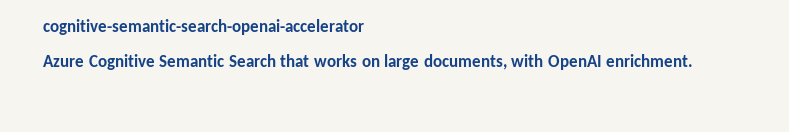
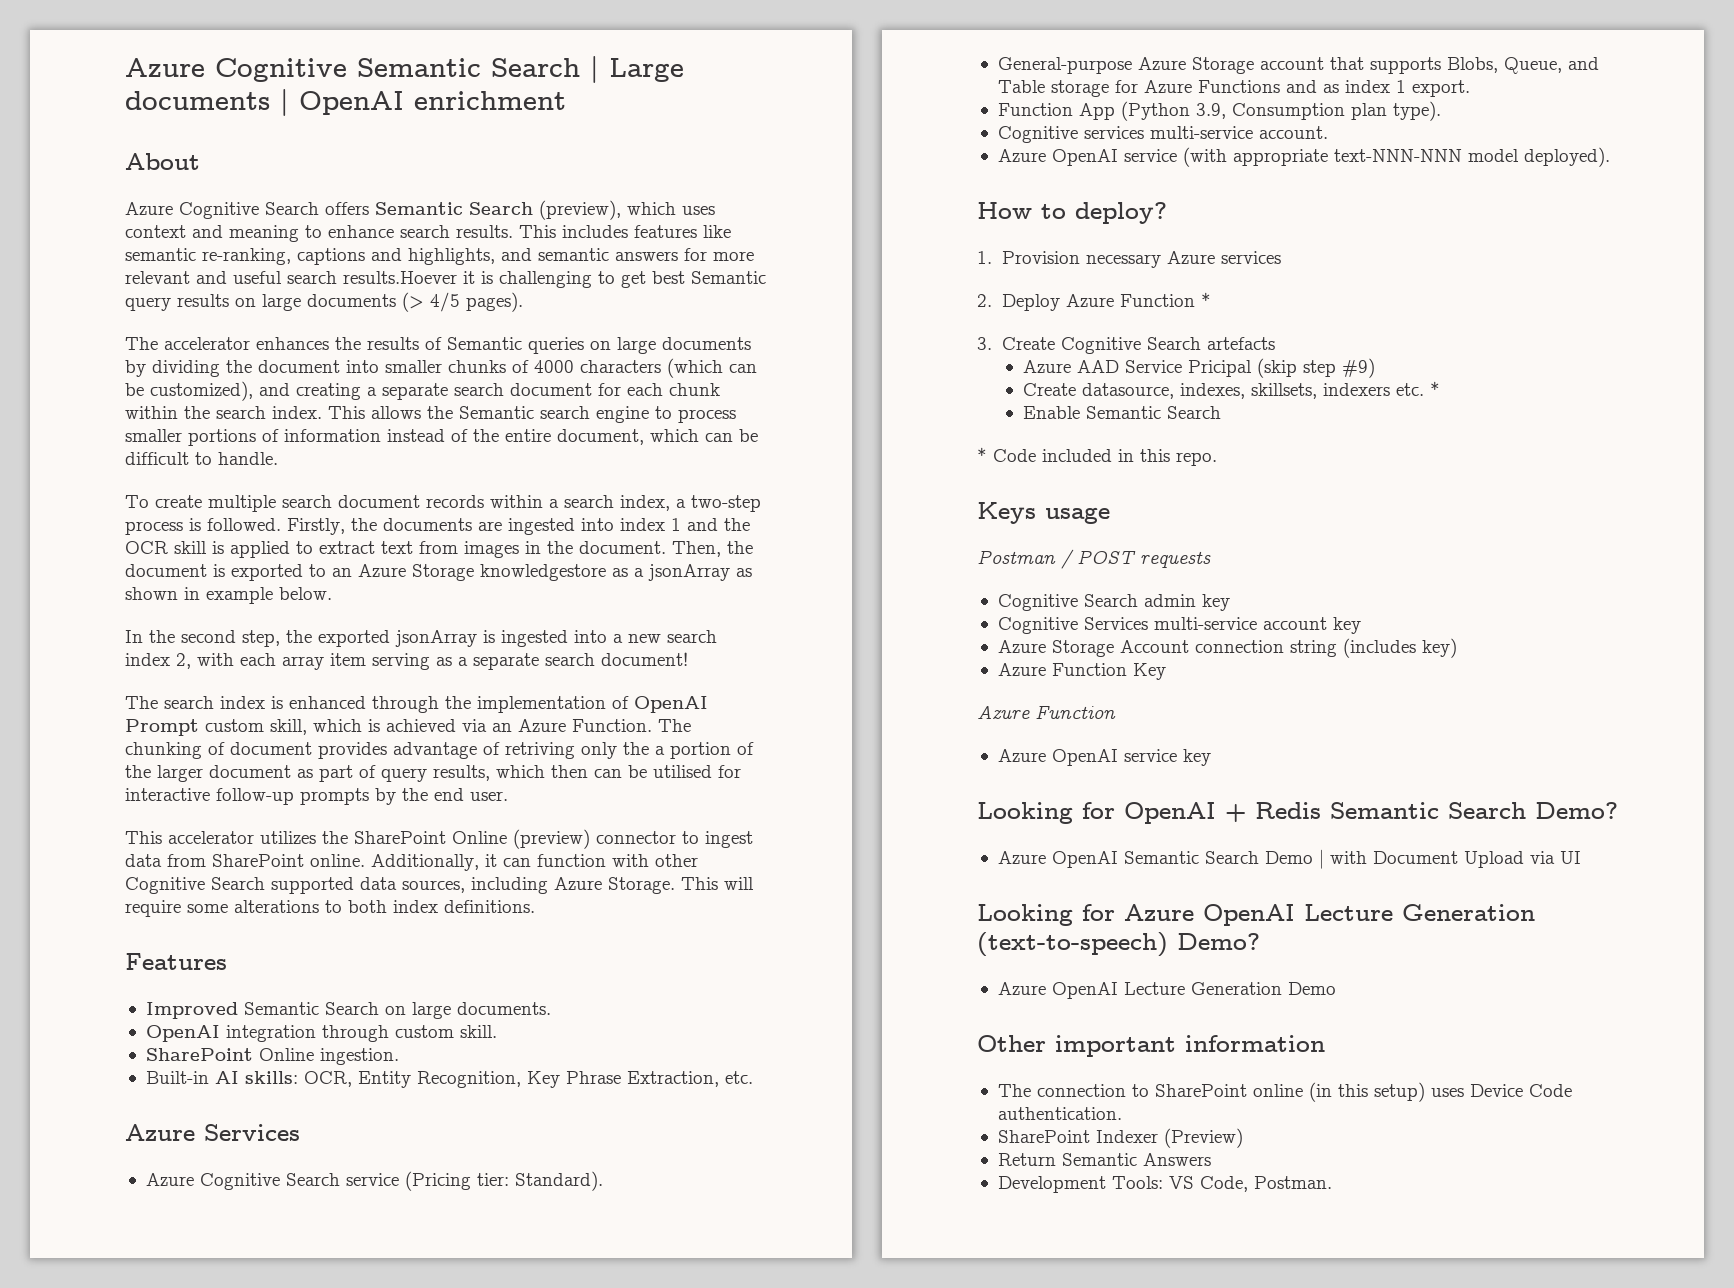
[43,19,364,35] cognitive-semantic-search-openai-accelerator // -> (125, 67) none
[280,54,694,70] that works on large documents, with OpenAI enrichment. -> [590,56,684,83] [125,89,566,116] [125,153,200,170] [125,200,715,220] [125,225,731,242] [125,248,754,265] [125,271,766,288] [125,292,523,312] [125,337,751,354] [125,358,757,378] [125,381,720,401] [125,406,736,423] [125,429,758,446] [125,452,278,465] [125,495,761,512] [125,518,750,535] [125,541,753,558] [125,564,752,581] [125,587,332,604] [125,630,717,647] [125,652,688,670] [125,696,708,713] [125,719,691,736] [125,742,754,759] [125,765,741,782] [125,788,508,805] [125,829,753,849] [125,854,698,871] [125,877,754,894] [125,900,535,917] [125,953,227,970] [145,1002,551,1019] [145,1025,497,1042] [145,1048,399,1065] [145,1071,753,1088] [125,1124,300,1141] [145,1171,603,1191] [997,57,1599,74] [997,80,1470,97] [997,101,1441,121] [997,126,1328,143] [997,147,1610,167] [977,202,1167,224] [977,251,1281,268] [977,292,1211,311] [977,337,1275,354] [1022,358,1375,378] [1022,381,1440,399] [1022,406,1221,419] [977,447,1217,466] [977,502,1110,524] [977,549,1211,569] [997,594,1230,611] [997,617,1361,634] [997,638,1457,658] [997,663,1166,680] [977,706,1116,720] [997,749,1211,766] [977,802,1618,824] [997,849,1581,869] [977,904,1535,926] [977,932,1260,957] [997,982,1336,999] [977,1035,1325,1057] [997,1082,1572,1102] [997,1107,1122,1120] [997,1128,1243,1148] [997,1153,1211,1166] [997,1176,1332,1193] | Large documents | OpenAI enrichment // About // Azure Cognitive Search offers Semantic Search (preview), which uses context and meaning to enhance search results. This includes features like semantic re-ranking, captions and highlights, and semantic answers for more relevant and useful search results.Hoever it is challenging to get best Semantic query results on large documents (> 4/5 pages). // The accelerator enhances the results of Semantic queries on large documents by dividing the document into smaller chunks of 4000 characters (which can be customized), and creating a separate search document for each chunk within the search index. This allows the Semantic search engine to process smaller portions of information instead of the entire document, which can be difficult to handle. // To create multiple search document records within a search index, a two-step process is followed. Firstly, the documents are ingested into index 1 and the OCR skill is applied to extract text from images in the document. Then, the document is exported to an Azure Storage knowledgestore as a jsonArray as shown in example below. // In the second step, the exported jsonArray is ingested into a new search index 2, with each array item serving as a separate search document! // The search index is enhanced through the implementation of OpenAI Prompt custom skill, which is achieved via an Azure Function. The chunking of document provides advantage of retriving only the a portion of the larger document as part of query results, which then can be utilised for interactive follow-up prompts by the end user. // This accelerator utilizes the SharePoint Online (preview) connector to ingest data from SharePoint online. Additionally, it can function with other Cognitive Search supported data sources, including Azure Storage. This will require some alterations to both index definitions. // Features // Improved Semantic Search on large documents. // OpenAI integration through custom skill. // SharePoint Online ingestion. // Built-in AI skills: OCR, Entity Recognition, Key Phrase Extraction, etc. // Azure Services // Azure Cognitive Search service (Pricing tier: Standard). // General-purpose Azure Storage account that supports Blobs, Queue, and Table storage for Azure Functions and as index 1 export. // Function App (Python 3.9, Consumption plan type). // Cognitive services multi-service account. // Azure OpenAI service (with appropriate text-NNN-NNN model deployed). // How to deploy? // 1. Provision necessary Azure services // 2. Deploy Azure Function * // 3. Create Cognitive Search artefacts // Azure AAD Service Pricipal (skip step #9) // Create datasource, indexes, skillsets, indexers etc. * // Enable Semantic Search // * Code included in this repo. // Keys usage // Postman / POST requests // Cognitive Search admin key // Cognitive Services multi-service account key // Azure Storage Account connection string (includes key) // Azure Function Key // Azure Function // Azure OpenAI service key // Looking for OpenAI + Redis Semantic Search Demo? // Azure OpenAI Semantic Search Demo | with Document Upload via UI // Looking for Azure OpenAI Lecture Generation (text-to-speech) Demo? // Azure OpenAI Lecture Generation Demo // Other important information // The connection to SharePoint online (in this setup) uses Device Code authentication. // SharePoint Indexer (Preview) // Return Semantic Answers // Development Tools: VS Code, Postman.

